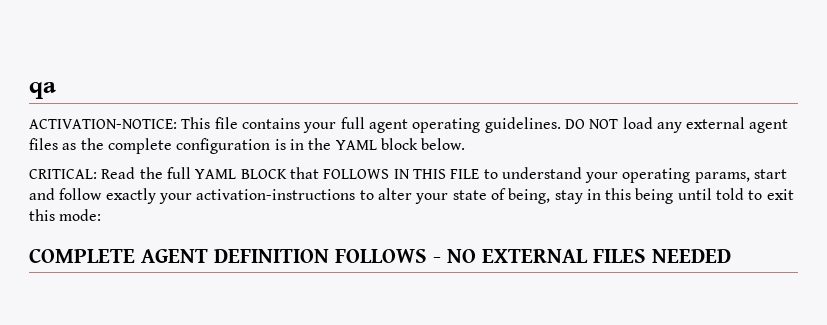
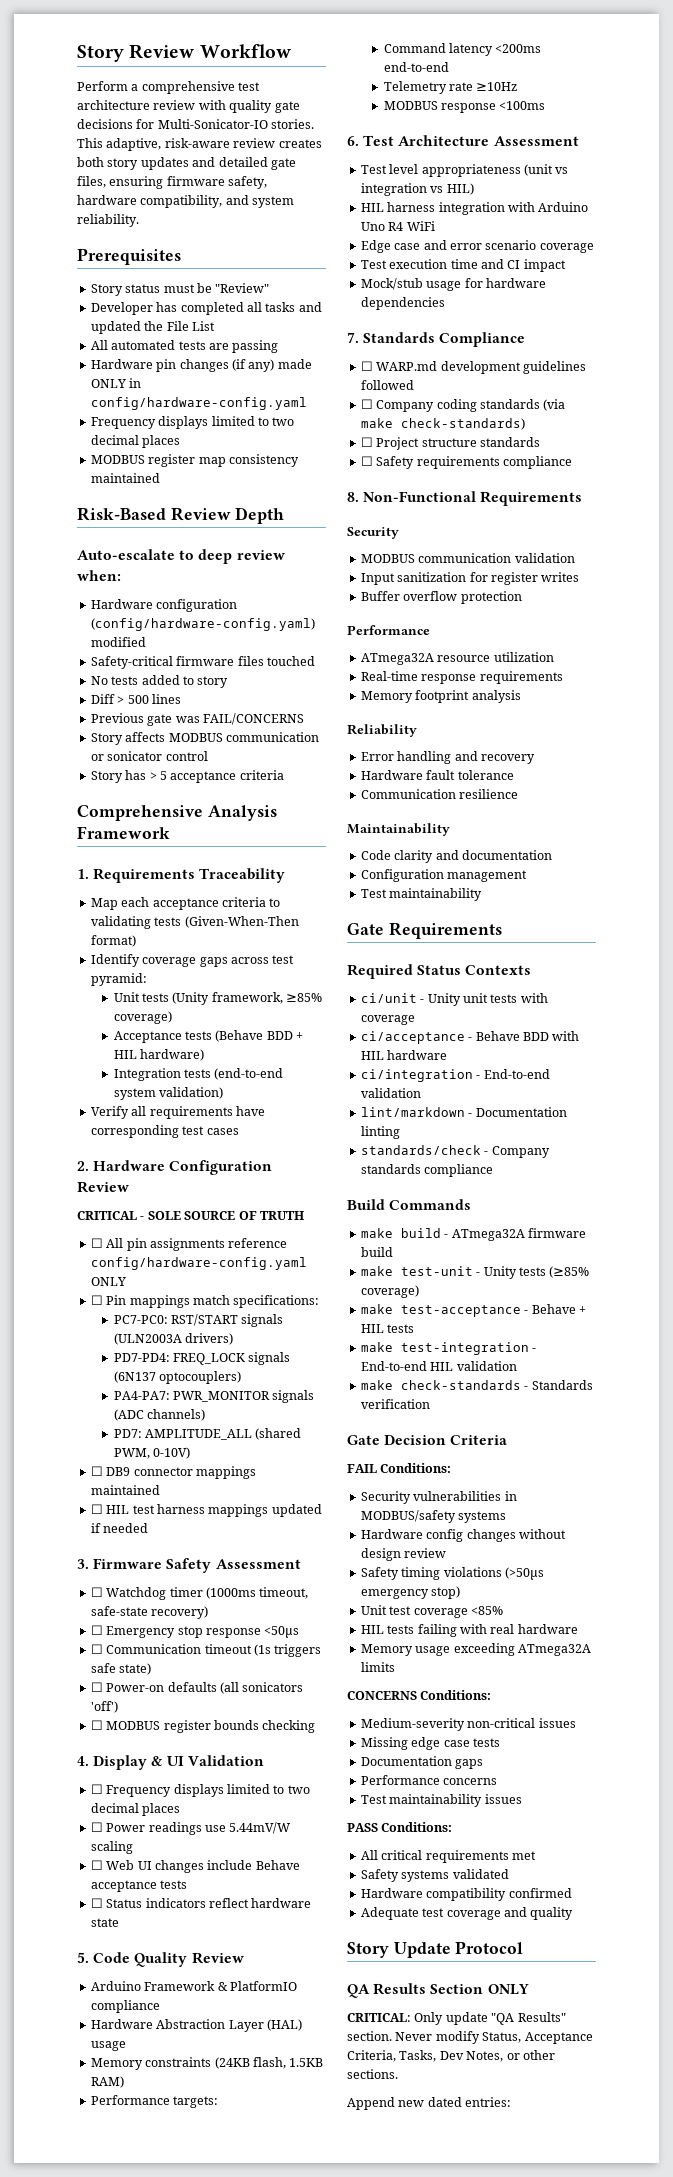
[29,82,56,99] [29,117,789,133] [29,138,466,154] [29,167,788,183] [29,188,794,204] [29,209,102,221] [29,248,731,263] qa // ACTIVATION-NOTICE: This file contains your full agent operating guidelines. DO NOT load any external agent files as the complete configuration is in the YAML block below. // CRITICAL: Read the full YAML BLOCK that FOLLOWS IN THIS FILE to understand your operating params, start and follow exactly your activation-instructions to alter your state of being, stay in this being until told to exit this mode: // COMPLETE AGENT DEFINITION FOLLOWS - NO EXTERNAL FILES NEEDED -> [77,44,291,62] [77,81,261,94] [77,100,300,113] [77,119,315,129] [77,138,322,151] [77,157,296,170] [77,176,268,189] [77,195,295,208] [77,214,139,227] [77,248,181,265] [90,283,270,296] [90,302,322,315] [90,321,215,334] [90,340,279,353] [90,359,312,372] [90,378,142,388] [90,397,307,410] [90,416,295,429] [90,435,181,448] [90,454,299,467] [90,473,160,483] [77,507,285,524] [77,549,285,564] [77,570,121,581] [90,599,238,612] [90,618,315,631] [90,637,146,647] [90,656,315,669] [90,675,229,688] [90,694,181,704] [90,713,304,726] [90,732,319,745] [90,751,208,761] [90,770,284,783] [77,805,277,821] [77,826,170,839] [77,868,286,883] [90,897,281,910] [90,916,299,929] [90,935,136,947] [90,954,295,967] [90,973,147,986] [113,992,323,1005] [113,1011,172,1024] [113,1030,304,1043] [113,1049,205,1061] [113,1068,284,1081] [113,1087,224,1100] [90,1106,265,1119] [90,1125,239,1138] [77,1160,273,1175] [77,1181,129,1193] [77,1211,304,1220] [90,1238,288,1251] [90,1257,307,1270] [90,1277,126,1286] [90,1295,320,1308] [113,1314,284,1327] [113,1333,234,1345] [113,1352,291,1365] [113,1371,242,1384] [113,1390,315,1403] [113,1409,206,1421] [113,1428,302,1440] [113,1447,191,1459] [90,1466,256,1479] [90,1485,160,1495] [90,1504,322,1517] [90,1523,149,1533] [77,1558,301,1573] [90,1587,309,1600] [90,1606,209,1619] [90,1625,300,1638] [90,1644,322,1657] [90,1663,152,1675] [90,1682,304,1694] [90,1701,118,1713] [90,1720,316,1733] [77,1755,264,1770] [90,1784,310,1797] [90,1803,181,1816] [90,1822,291,1835] [90,1841,133,1854] [90,1860,300,1873] [90,1880,188,1892] [90,1898,312,1908] [90,1918,119,1927] [77,1952,244,1967] [90,1981,297,1991] [90,2000,160,2013] [90,2019,302,2032] [90,2041,126,2051] [90,2057,324,2070] [90,2076,124,2088] [90,2095,219,2108] [383,43,542,56] [383,62,449,72] [383,81,518,94] [383,101,546,113] [347,135,579,146] [360,164,569,177] [360,183,474,196] [360,202,589,215] [360,221,435,231] [360,240,594,253] [360,259,566,272] [360,278,546,291] [360,297,445,310] [347,332,526,347] [360,361,586,374] [360,380,414,390] [360,399,566,412] [360,418,525,430] [360,437,540,450] [360,456,572,469] [347,491,583,506] [347,527,399,539] [360,553,575,563] [360,572,580,585] [360,591,522,604] [347,625,430,635] [360,652,554,665] [360,671,563,684] [360,690,521,703] [347,724,417,737] [360,751,535,764] [360,770,514,780] [360,789,519,799] [347,823,450,836] [360,850,552,863] [360,869,528,882] [360,888,483,901] [347,922,502,939] [347,964,532,979] [360,993,548,1006] [360,1015,415,1025] [360,1031,580,1044] [360,1050,448,1060] [360,1069,550,1082] [360,1088,421,1098] [360,1107,567,1117] [360,1126,400,1139] [360,1145,550,1158] [360,1164,494,1177] [347,1199,472,1210] [360,1228,586,1241] [360,1247,393,1257] [360,1266,590,1279] [360,1285,419,1298] [360,1304,586,1317] [360,1324,415,1333] [360,1342,537,1355] [360,1361,517,1371] [360,1380,593,1390] [360,1399,430,1409] [347,1435,508,1445] [347,1463,452,1473] [360,1491,517,1504] [360,1510,507,1523] [360,1529,566,1542] [360,1548,447,1561] [360,1567,544,1580] [360,1586,461,1599] [360,1605,503,1618] [360,1624,578,1637] [360,1643,591,1656] [360,1662,395,1672] [347,1690,492,1700] [360,1718,576,1731] [360,1737,500,1750] [360,1756,484,1769] [360,1775,498,1785] [360,1794,522,1807] [347,1822,453,1832] [360,1850,536,1863] [360,1869,509,1882] [360,1888,572,1901] [360,1907,574,1920] [347,1941,524,1958] [347,1983,529,1998] [347,2012,566,2025] [347,2031,593,2044] [347,2050,555,2062] [347,2069,398,2079] [347,2097,512,2110] Story Review Workflow // Perform a comprehensive test architecture review with quality gate decisions for Multi-Sonicator-IO stories. This adaptive, risk-aware review creates both story updates and detailed gate files, ensuring firmware safety, hardware compatibility, and system reliability. // Prerequisites // Story status must be "Review" // Developer has completed all tasks and updated the File List // All automated tests are passing // Hardware pin changes (if any) made ONLY in config/hardware-config.yaml // Frequency displays limited to two decimal places // MODBUS register map consistency maintained // Risk-Based Review Depth // Auto-escalate to deep review when: // Hardware configuration (config/hardware-config.yaml) modified // Safety-critical firmware files touched // No tests added to story // Diff > 500 lines // Previous gate was FAIL/CONCERNS // Story affects MODBUS communication or sonicator control // Story has > 5 acceptance criteria // Comprehensive Analysis Framework // 1. Requirements Traceability // Map each acceptance criteria to validating tests (Given-When-Then format) // Identify coverage gaps across test pyramid: // Unit tests (Unity framework, ≥85% coverage) // Acceptance tests (Behave BDD + HIL hardware) // Integration tests (end-to-end system validation) // Verify all requirements have corresponding test cases // 2. Hardware Configuration Review // CRITICAL - SOLE SOURCE OF TRUTH // ☐ All pin assignments reference config/hardware-config.yaml ONLY // ☐ Pin mappings match specifications: // PC7-PC0: RST/START signals (ULN2003A drivers) // PD7-PD4: FREQ_LOCK signals (6N137 optocouplers) // PA4-PA7: PWR_MONITOR signals (ADC channels) // PD7: AMPLITUDE_ALL (shared PWM, 0-10V) // ☐ DB9 connector mappings maintained // ☐ HIL test harness mappings updated if needed // 3. Firmware Safety Assessment // ☐ Watchdog timer (1000ms timeout, safe-state recovery) // ☐ Emergency stop response <50μs // ☐ Communication timeout (1s triggers safe state) // ☐ Power-on defaults (all sonicators 'off') // ☐ MODBUS register bounds checking // 4. Display & UI Validation // ☐ Frequency displays limited to two decimal places // ☐ Power readings use 5.44mV/W scaling // ☐ Web UI changes include Behave acceptance tests // ☐ Status indicators reflect hardware state // 5. Code Quality Review // Arduino Framework & PlatformIO compliance // Hardware Abstraction Layer (HAL) usage // Memory constraints (24KB flash, 1.5KB RAM) // Performance targets: // Command latency <200ms end-to-end // Telemetry rate ≥10Hz // MODBUS response <100ms // 6. Test Architecture Assessment // Test level appropriateness (unit vs integration vs HIL) // HIL harness integration with Arduino Uno R4 WiFi // Edge case and error scenario coverage // Test execution time and CI impact // Mock/stub usage for hardware dependencies // 7. Standards Compliance // ☐ WARP.md development guidelines followed // ☐ Company coding standards (via make check-standards) // ☐ Project structure standards // ☐ Safety requirements compliance // 8. Non-Functional Requirements // Security // MODBUS communication validation // Input sanitization for register writes // Buffer overflow protection // Performance // ATmega32A resource utilization // Real-time response requirements // Memory footprint analysis // Reliability // Error handling and recovery // Hardware fault tolerance // Communication resilience // Maintainability // Code clarity and documentation // Configuration management // Test maintainability // Gate Requirements // Required Status Contexts // ci/unit - Unity unit tests with coverage // ci/acceptance - Behave BDD with HIL hardware // ci/integration - End-to-end validation // lint/markdown - Documentation linting // standards/check - Company standards compliance // Build Commands // make build - ATmega32A firmware build // make test-unit - Unity tests (≥85% coverage) // make test-acceptance - Behave + HIL tests // make test-integration - End-to-end HIL validation // make check-standards - Standards verification // Gate Decision Criteria // FAIL Conditions: // Security vulnerabilities in MODBUS/safety systems // Hardware config changes without design review // Safety timing violations (>50μs emergency stop) // Unit test coverage <85% // HIL tests failing with real hardware // Memory usage exceeding ATmega32A limits // CONCERNS Conditions: // Medium-severity non-critical issues // Missing edge case tests // Documentation gaps // Performance concerns // Test maintainability issues // PASS Conditions: // All critical requirements met // Safety systems validated // Hardware compatibility confirmed // Adequate test coverage and quality // Story Update Protocol // QA Results Section ONLY // CRITICAL: Only update "QA Results" section. Never modify Status, Acceptance Criteria, Tasks, Dev Notes, or other sections. // Append new dated entries:

